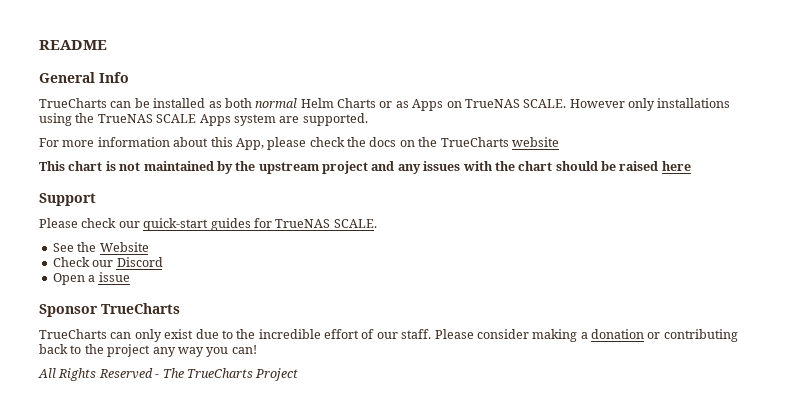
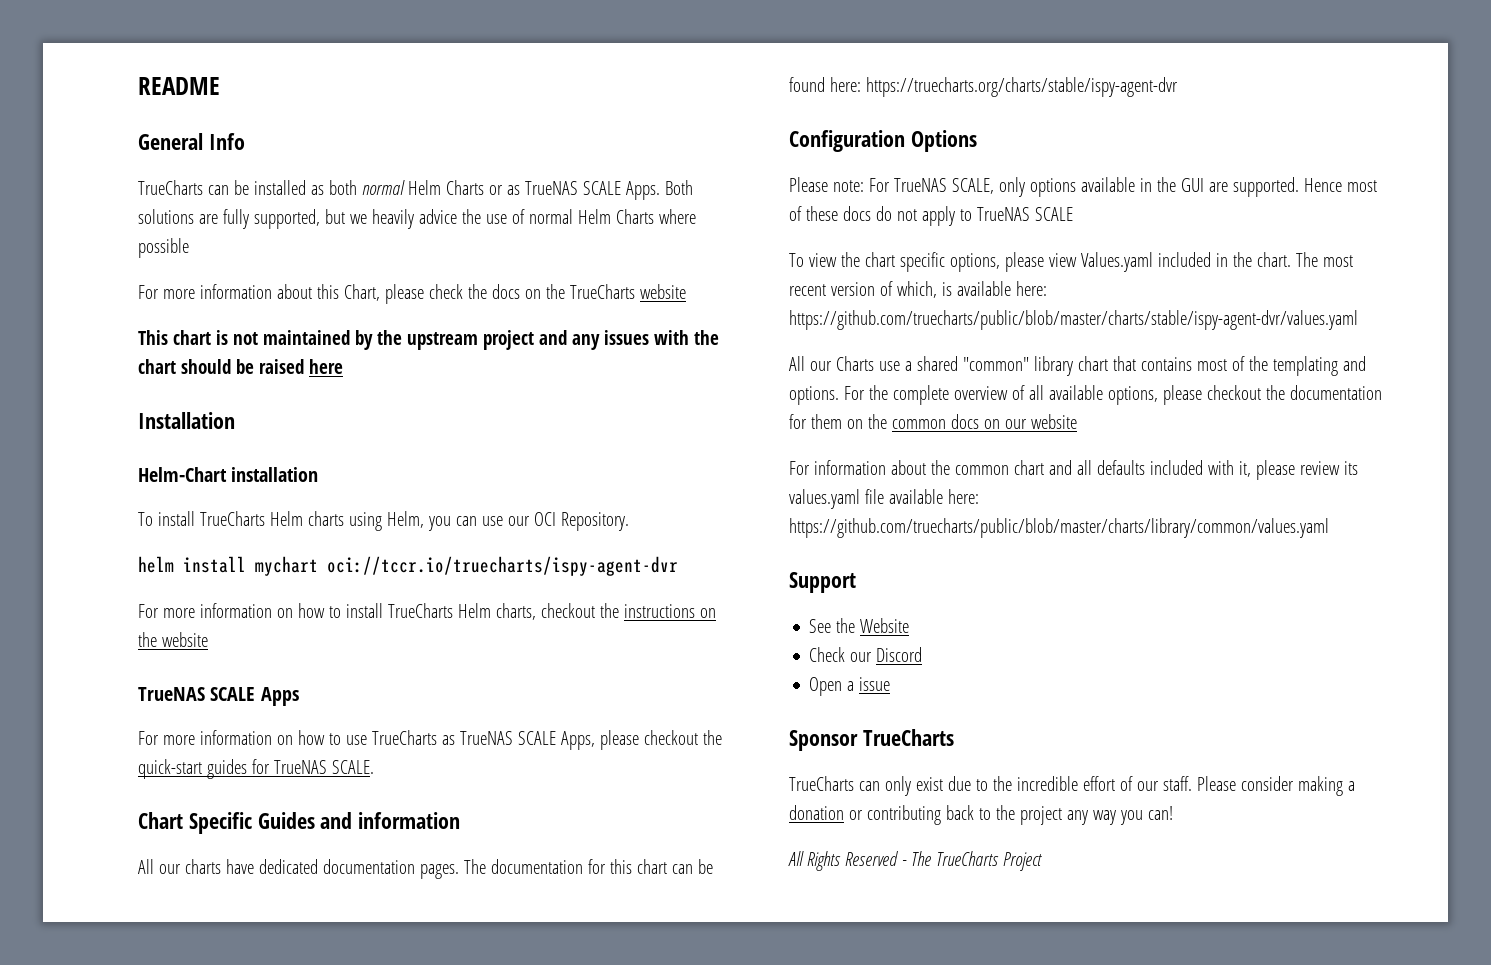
[412,98,731,111] [39,113,368,126] Apps on TrueNAS SCALE. However only installations using the TrueNAS SCALE Apps system are supported. -> [524,180,693,200] [138,209,696,229] [138,238,189,258] TrueNAS SCALE Apps. Both solutions are fully supported, but we heavily advice the use of normal Helm Charts where possible
[235,138,264,150] App, -> [343,284,380,301] Chart,
[39,193,96,206] [39,218,140,228] Support // Please check our -> [138,412,235,429] [138,467,319,482] [138,511,629,531] [138,556,678,576] [138,603,716,620] [138,632,208,647] [138,687,299,706] [138,730,722,750] Installation // Helm-Chart installation // To install TrueCharts Helm charts using Helm, you can use our OCI Repository. // helm install mychart oci://tccr.io/truecharts/ispy-agent-dvr // For more information on how to install TrueCharts Helm charts, checkout the instructions on the website // TrueNAS SCALE Apps // For more information on how to use TrueCharts as TrueNAS SCALE Apps, please checkout the
(377, 223) none -> [138,812,461,834] [138,859,713,879] [789,77,1178,97] [789,130,977,152] [789,177,1377,197] [789,206,1073,226] [789,252,1353,272] [789,281,1047,298] [789,310,1358,330] [789,356,1366,376] [789,385,1382,405] [789,414,1077,429] [789,460,1358,480] [789,489,979,509] [789,518,1329,538] [789,572,856,593] // Chart Specific Guides and information // All our charts have dedicated documentation pages. The documentation for this chart can be found here: https://truecharts.org/charts/stable/ispy-agent-dvr // Configuration Options // Please note: For TrueNAS SCALE, only options available in the GUI are supported. Hence most of these docs do not apply to TrueNAS SCALE // To view the chart specific options, please view Values.yaml included in the chart. The most recent version of which, is available here: https://github.com/truecharts/public/blob/master/charts/stable/ispy-agent-dvr/values.yaml // All our Charts use a shared "common" library chart that contains most of the templating and options. For the complete overview of all available options, please checkout the documentation for them on the common docs on our website // For information about the common chart and all defaults included with it, please review its values.yaml file available here: https://github.com/truecharts/public/blob/master/charts/library/common/values.yaml // Support

